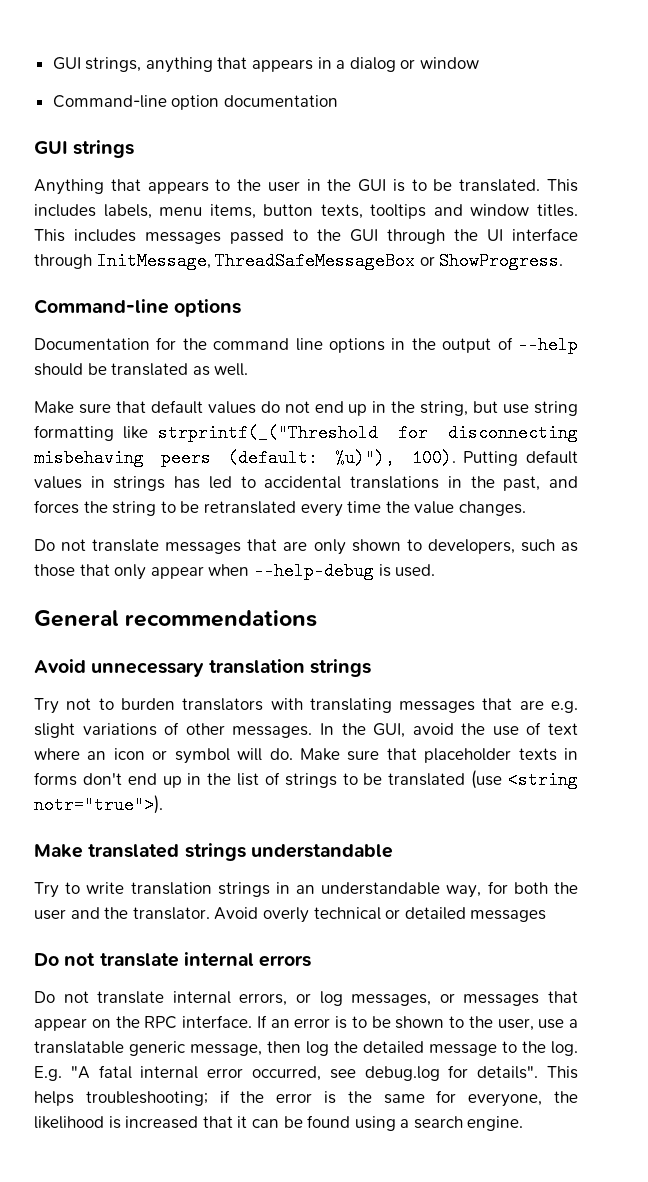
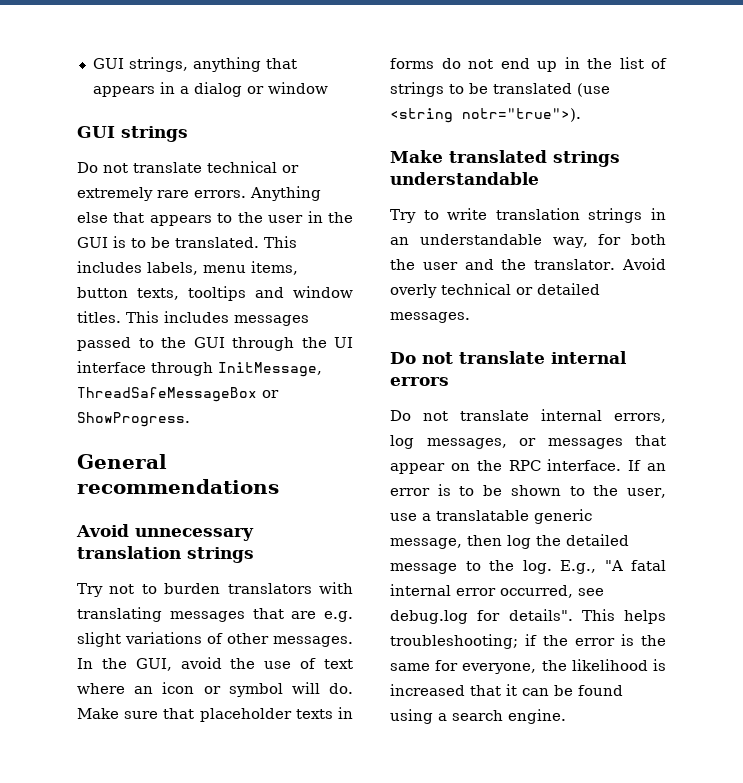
[52,95,338,110] // Command-line option documentation -> (328, 88) none
[34,179,104,195] Anything -> [77,161,299,173] [77,186,321,201] [77,212,108,223] Do not translate technical or extremely rare errors. Anything else
[34,299,242,317] [34,336,578,354] [34,363,249,376] [34,400,579,416] [34,424,578,442] [34,449,578,467] [34,476,578,491] [34,500,526,517] [34,539,578,555] [34,562,436,580] // Command-line options // Documentation for the command line options in the output of --help should be translated as well. // Make sure that default values do not end up in the string, but use string formatting like strprintf(_("Threshold for disconnecting misbehaving peers (default: %u)"), 100). Putting default values in strings has led to accidental translations in the past, and forces the string to be retranslated every time the value changes. // Do not translate messages that are only shown to developers, such as those that only appear when --help-debug is used. -> (190, 419) none
[82,773,122,785] don't -> [441,58,493,69] do not
[470,910,547,922] messages -> [390,312,470,323] messages.
[296,993,311,1003] or -> (666, 418) none
[34,1066,62,1081] E.g. -> [560,560,596,574] E.g.,

